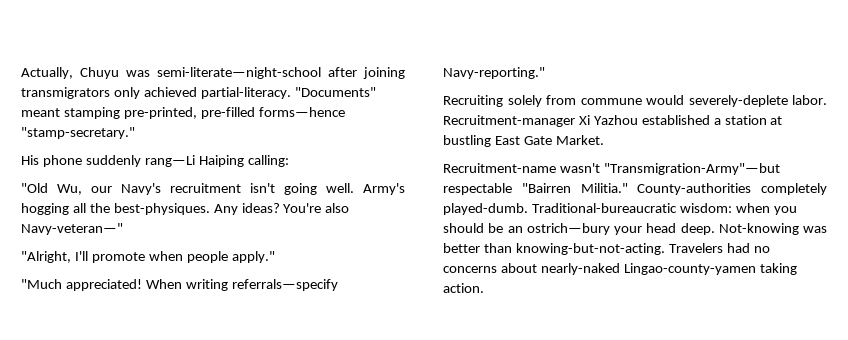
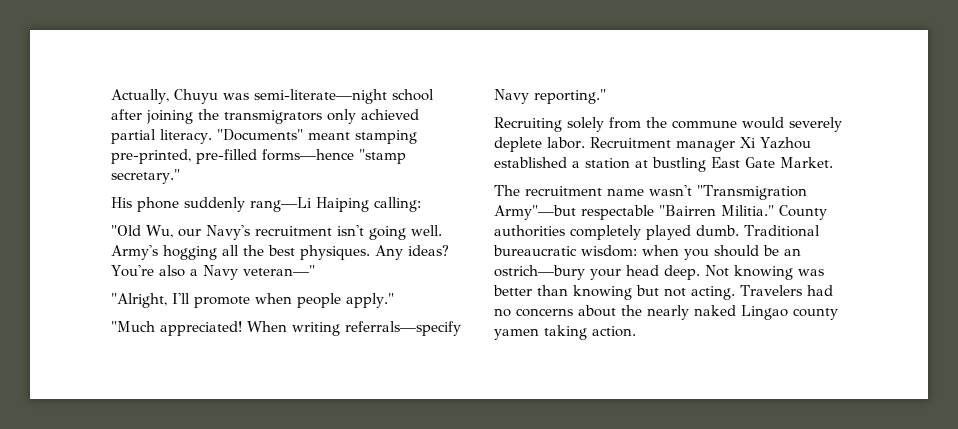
[157,67,321,79] semi-literate—night-school -> [253,89,434,104] semi-literate—night school
(405, 73) none -> [198,109,219,120] the
[200,87,291,99] partial-literacy. -> [111,129,212,144] partial literacy.
[21,127,135,139] "stamp-secretary." -> [359,149,406,164] [111,169,180,184] "stamp secretary."
[113,203,210,215] best-physiques. -> [268,245,370,260] best physiques.
[21,223,123,235] Navy-veteran—" -> [189,265,315,280] a Navy veteran—"
[443,67,545,79] Navy-reporting." -> [494,89,606,104] Navy reporting."
(576, 100) none -> [646,117,667,128] the
[688,95,827,107] [443,115,575,127] severely-deplete labor. Recruitment-manager -> [789,117,842,132] [494,137,735,152] severely deplete labor. Recruitment manager
[443,163,780,175] [443,183,827,195] [443,203,677,215] Recruitment-name wasn't "Transmigration-Army"—but respectable "Bairren Militia." County-authorities completely played-dumb. Traditional-bureaucratic -> [494,185,807,200] [494,205,827,220] [494,225,820,240] [493,245,577,256] The recruitment name wasn't "Transmigration Army"—but respectable "Bairren Militia." County authorities completely played dumb. Traditional bureaucratic
[718,223,799,235] Not-knowing -> [705,265,793,280] Not knowing
[515,243,665,255] knowing-but-not-acting. -> [573,285,735,300] knowing but not acting.
[540,263,756,275] nearly-naked Lingao-county-yamen -> [621,305,838,320] [494,328,539,340] the nearly naked Lingao county yamen

